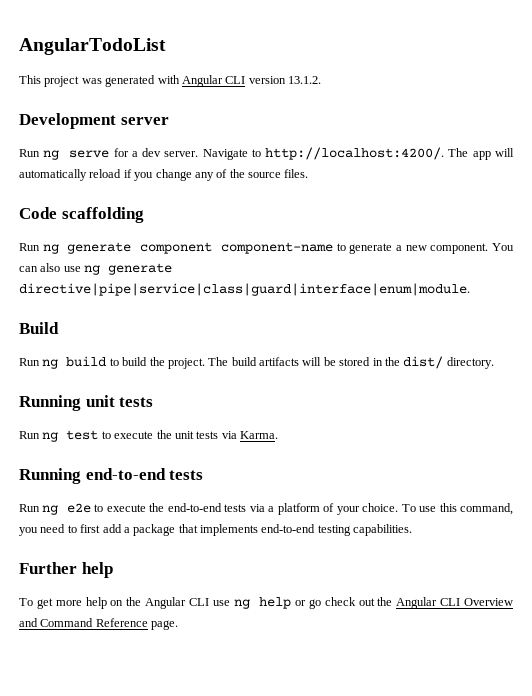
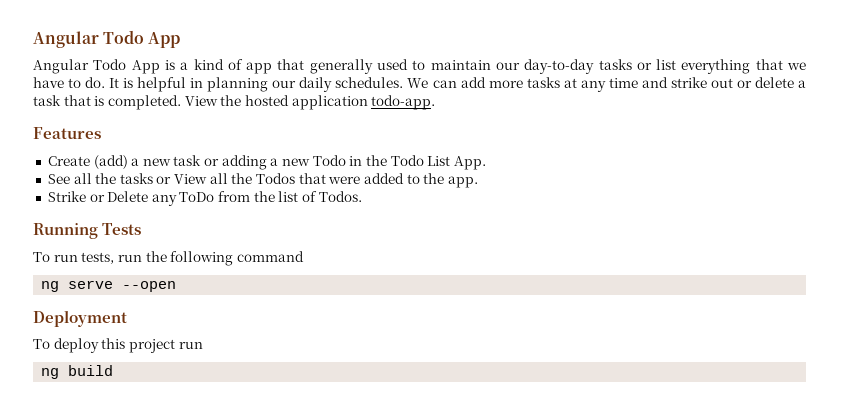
[19,38,166,55] [19,75,321,87] [19,113,169,129] [19,147,514,160] [19,169,309,181] [19,207,144,223] [19,242,515,254] [19,263,173,275] [19,283,470,296] [19,322,59,334] [19,356,494,369] [19,395,154,411] [19,430,278,442] [19,468,204,484] [19,503,513,515] [19,524,413,536] [19,562,113,578] [19,597,513,609] [19,618,179,630] AngularTodoList // This project was generated with Angular CLI version 13.1.2. // Development server // Run ng serve for a dev server. Navigate to http://localhost:4200/. The app will automatically reload if you change any of the source files. // Code scaffolding // Run ng generate component component-name to generate a new component. You can also use ng generate directive|pipe|service|class|guard|interface|enum|module. // Build // Run ng build to build the project. The build artifacts will be stored in the dist/ directory. // Running unit tests // Run ng test to execute the unit tests via Karma. // Running end-to-end tests // Run ng e2e to execute the end-to-end tests via a platform of your choice. To use this command, you need to first add a package that implements end-to-end testing capabilities. // Further help // To get more help on the Angular CLI use ng help or go check out the Angular CLI Overview and Command Reference page. -> [33,30,181,48] [33,59,806,74] [33,77,806,92] [33,95,436,110] [33,127,101,139] [47,155,486,170] [47,173,478,188] [47,191,362,206] [33,223,142,239] [33,251,304,266] [41,280,177,292] [33,310,127,327] [33,338,203,353] [41,365,114,379] Angular Todo App // Angular Todo App is a kind of app that generally used to maintain our day-to-day tasks or list everything that we have to do. It is helpful in planning our daily schedules. We can add more tasks at any time and strike out or delete a task that is completed. View the hosted application todo-app. // Features // Create (add) a new task or adding a new Todo in the Todo List App. // See all the tasks or View all the Todos that were added to the app. // Strike or Delete any ToDo from the list of Todos. // Running Tests // To run tests, run the following command // ng serve --open // Deployment // To deploy this project run // ng build

